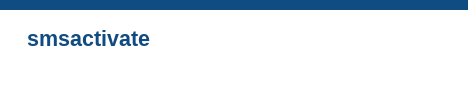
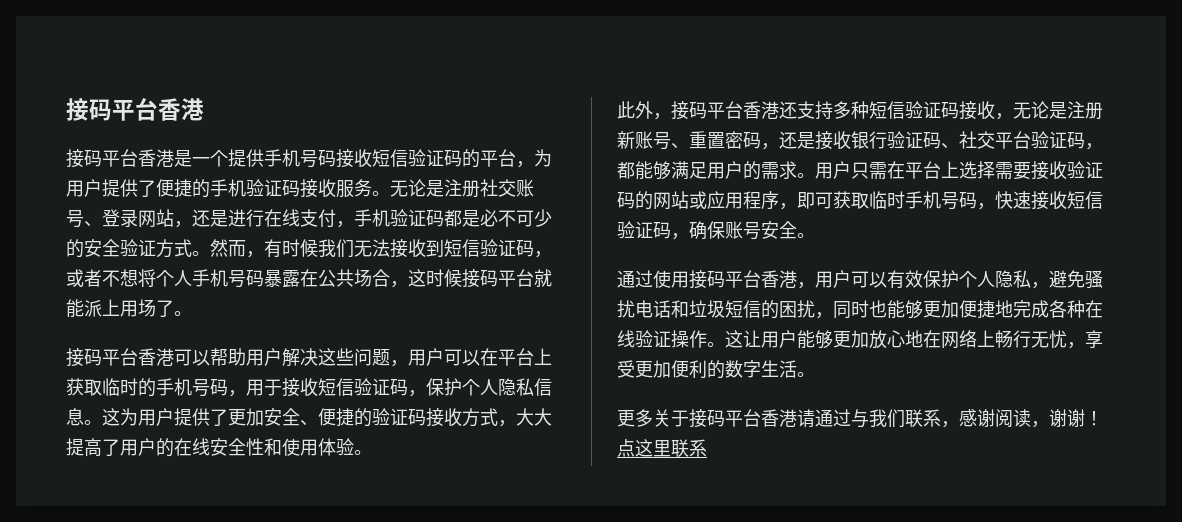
[27,30,150,46] smsactivate -> [66,98,204,121] [66,149,552,168] [66,179,534,198] [66,209,552,228] [66,239,552,258] [66,269,552,288] [66,299,192,318] [66,348,552,367] [66,378,552,397] [66,408,552,427] [66,438,372,457] [617,101,1103,120] [617,131,1103,150] [617,161,1103,180] [617,191,1103,210] [617,221,815,240] [617,270,1103,289] [617,300,1103,319] [617,330,1103,349] [617,360,815,379] [617,409,1103,428] [617,439,707,457] 接码平台香港 // 接码平台香港是一个提供手机号码接收短信验证码的平台，为用户提供了便捷的手机验证码接收服务。无论是注册社交账号、登录网站，还是进行在线支付，手机验证码都是必不可少的安全验证方式。然而，有时候我们无法接收到短信验证码，或者不想将个人手机号码暴露在公共场合，这时候接码平台就能派上用场了。 // 接码平台香港可以帮助用户解决这些问题，用户可以在平台上获取临时的手机号码，用于接收短信验证码，保护个人隐私信息。这为用户提供了更加安全、便捷的验证码接收方式，大大提高了用户的在线安全性和使用体验。 // 此外，接码平台香港还支持多种短信验证码接收，无论是注册新账号、重置密码，还是接收银行验证码、社交平台验证码，都能够满足用户的需求。用户只需在平台上选择需要接收验证码的网站或应用程序，即可获取临时手机号码，快速接收短信验证码，确保账号安全。 // 通过使用接码平台香港，用户可以有效保护个人隐私，避免骚扰电话和垃圾短信的困扰，同时也能够更加便捷地完成各种在线验证操作。这让用户能够更加放心地在网络上畅行无忧，享受更加便利的数字生活。 // 更多关于接码平台香港请通过与我们联系，感谢阅读，谢谢！点这里联系

